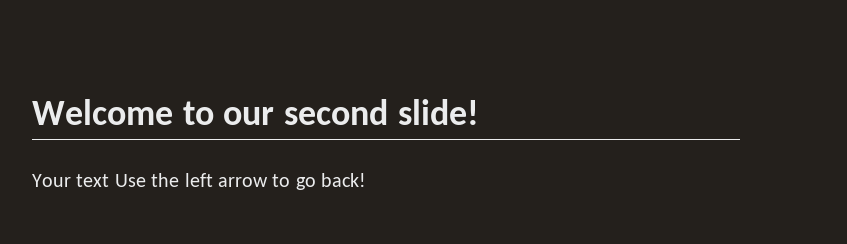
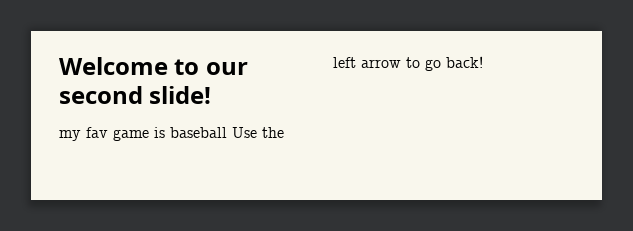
[32,174,110,187] Your text -> [59,127,227,141] my fav game is baseball

